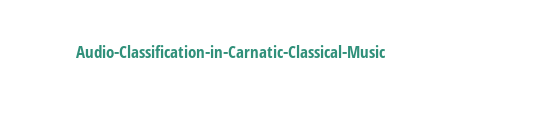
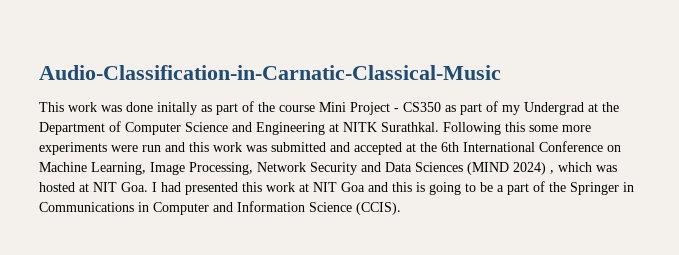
(386, 51) none -> [39,101,619,115] [39,121,591,135] [39,141,621,155] [39,162,617,175] [39,181,634,195] [39,201,401,215] // This work was done initally as part of the course Mini Project - CS350 as part of my Undergrad at the Department of Computer Science and Engineering at NITK Surathkal. Following this some more experiments were run and this work was submitted and accepted at the 6th International Conference on Machine Learning, Image Processing, Network Security and Data Sciences (MIND 2024) , which was hosted at NIT Goa. I had presented this work at NIT Goa and this is going to be a part of the Springer in Communications in Computer and Information Science (CCIS).

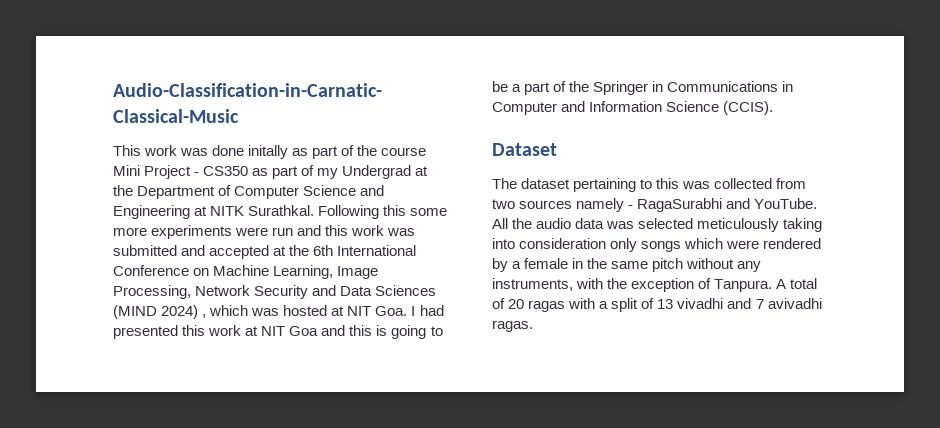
(401, 208) none -> [492,143,557,156] [492,178,807,192] [492,198,818,212] [492,218,823,232] [492,238,822,252] [492,258,762,272] [492,278,818,292] [492,298,822,312] [492,320,533,332] // Dataset // The dataset pertaining to this was collected from two sources namely - RagaSurabhi and YouTube. All the audio data was selected meticulously taking into consideration only songs which were rendered by a female in the same pitch without any instruments, with the exception of Tanpura. A total of 20 ragas with a split of 13 vivadhi and 7 avivadhi ragas.

